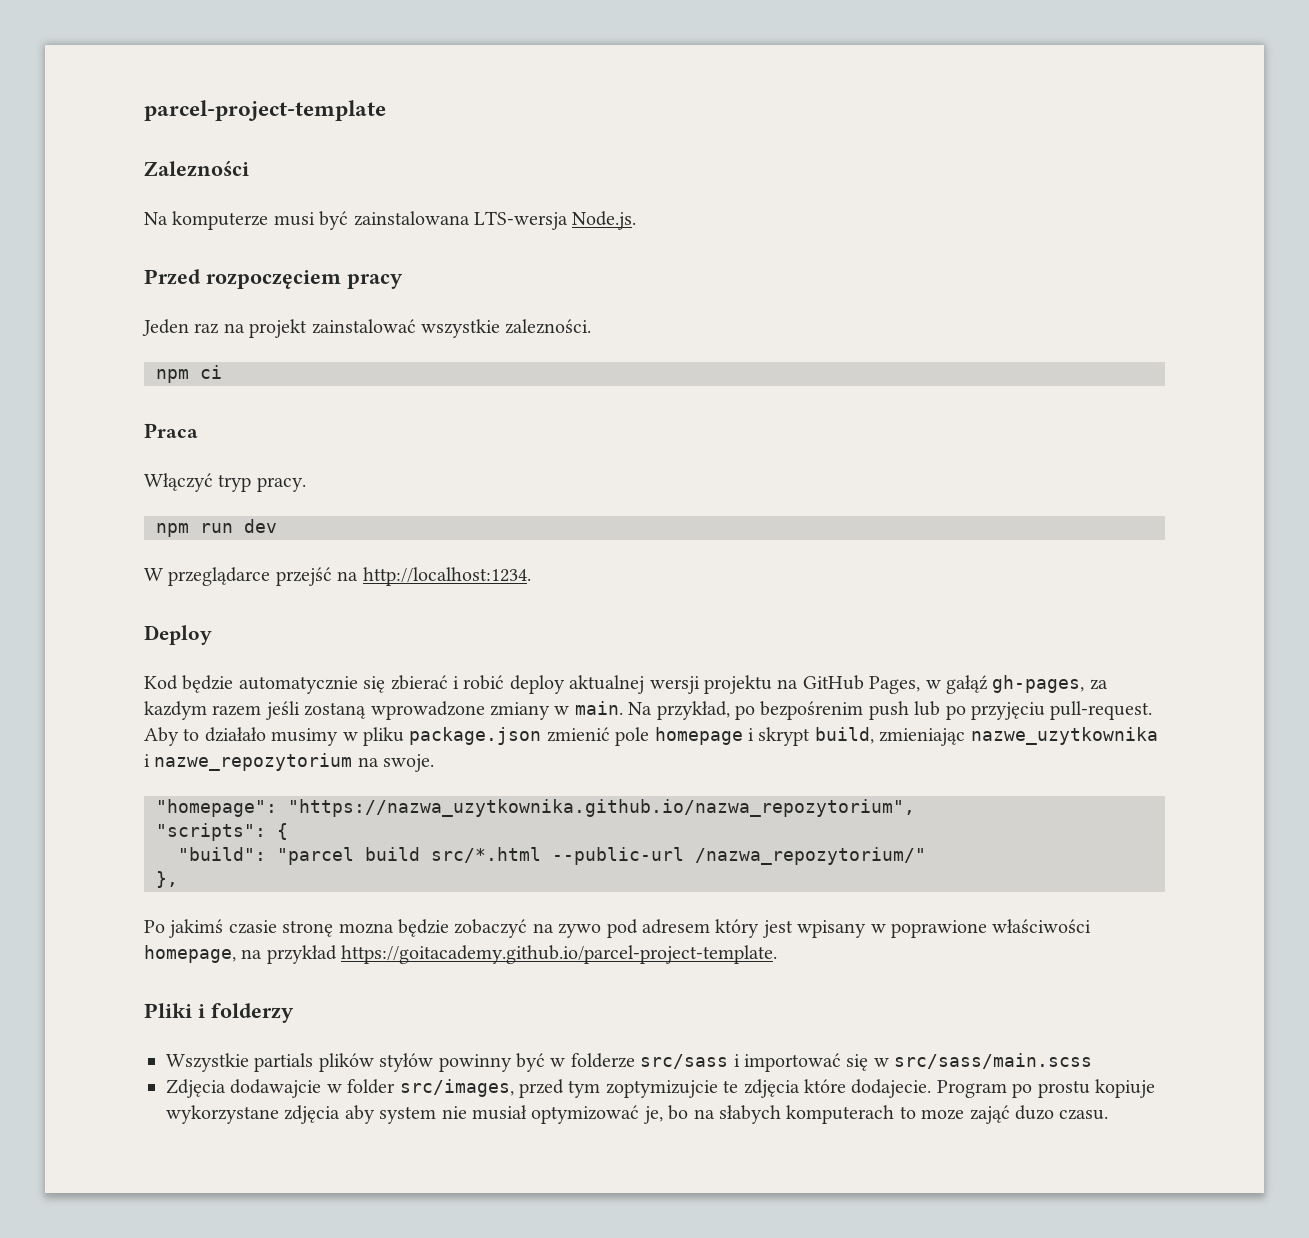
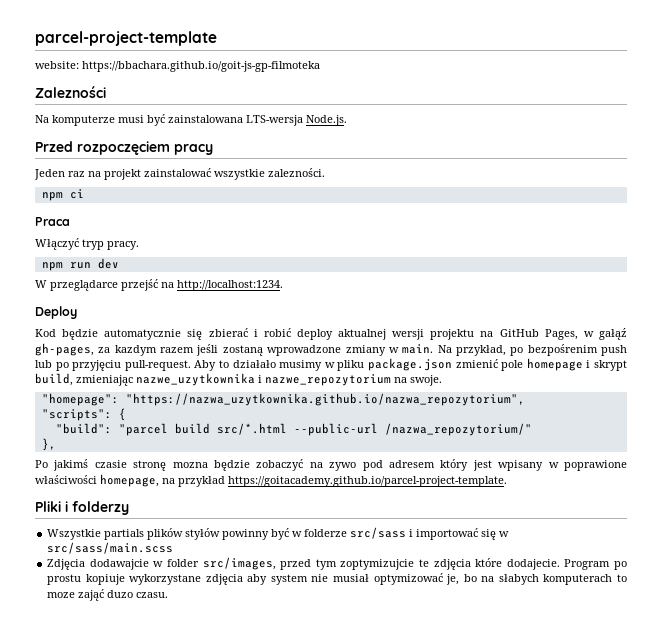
(386, 110) none -> [35,61,320,72] // website: https://bbachara.github.io/goit-js-gp-filmoteka

